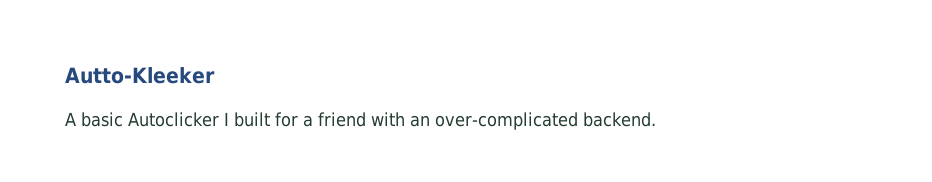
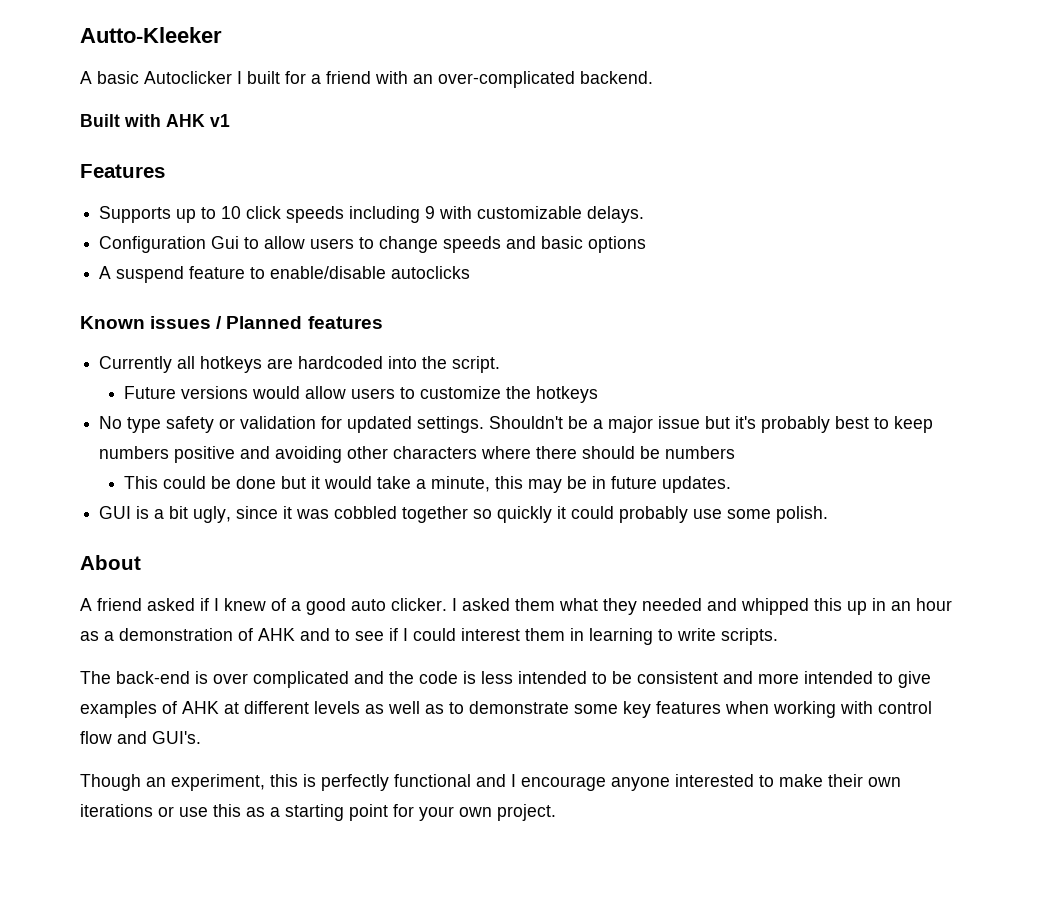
(656, 119) none -> [80,114,230,127] [80,164,165,178] [99,206,645,223] [99,236,647,253] [99,266,471,283] [80,316,383,329] [99,356,501,373] [124,386,599,403] [99,416,934,433] [99,446,736,463] [124,476,732,493] [99,506,829,523] [80,555,141,570] [80,598,952,615] [80,628,778,645] [80,671,931,688] [80,701,932,718] [80,731,201,744] [80,774,901,791] [80,804,556,821] // Built with AHK v1 // Features // Supports up to 10 click speeds including 9 with customizable delays. // Configuration Gui to allow users to change speeds and basic options // A suspend feature to enable/disable autoclicks // Known issues / Planned features // Currently all hotkeys are hardcoded into the script. // Future versions would allow users to customize the hotkeys // No type safety or validation for updated settings. Shouldn't be a major issue but it's probably best to keep numbers positive and avoiding other characters where there should be numbers // This could be done but it would take a minute, this may be in future updates. // GUI is a bit ugly, since it was cobbled together so quickly it could probably use some polish. // About // A friend asked if I knew of a good auto clicker. I asked them what they needed and whipped this up in an hour as a demonstration of AHK and to see if I could interest them in learning to write scripts. // The back-end is over complicated and the code is less intended to be consistent and more intended to give examples of AHK at different levels as well as to demonstrate some key features when working with control flow and GUI's. // Though an experiment, this is perfectly functional and I encourage anyone interested to make their own iterations or use this as a starting point for your own project.

